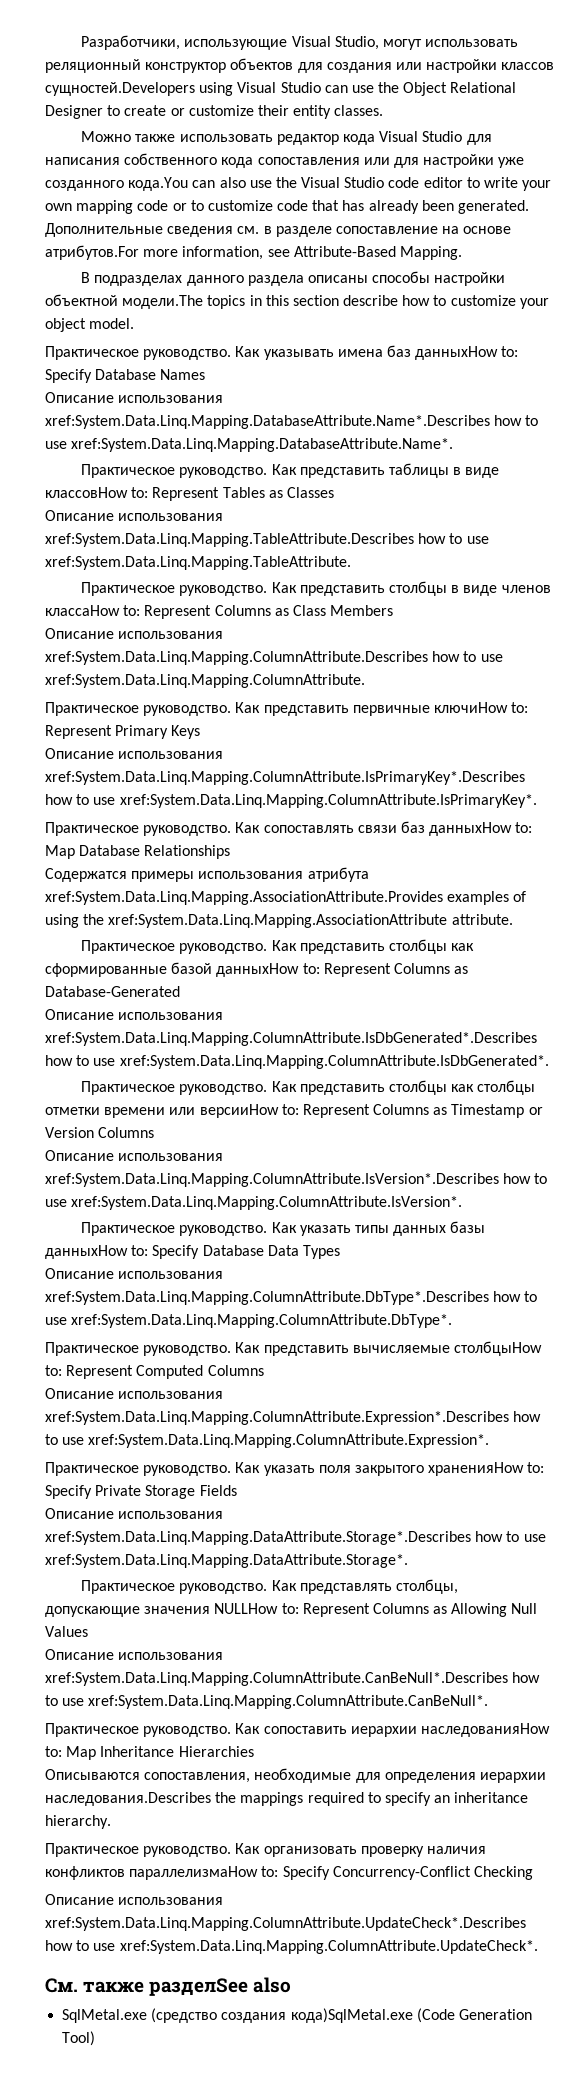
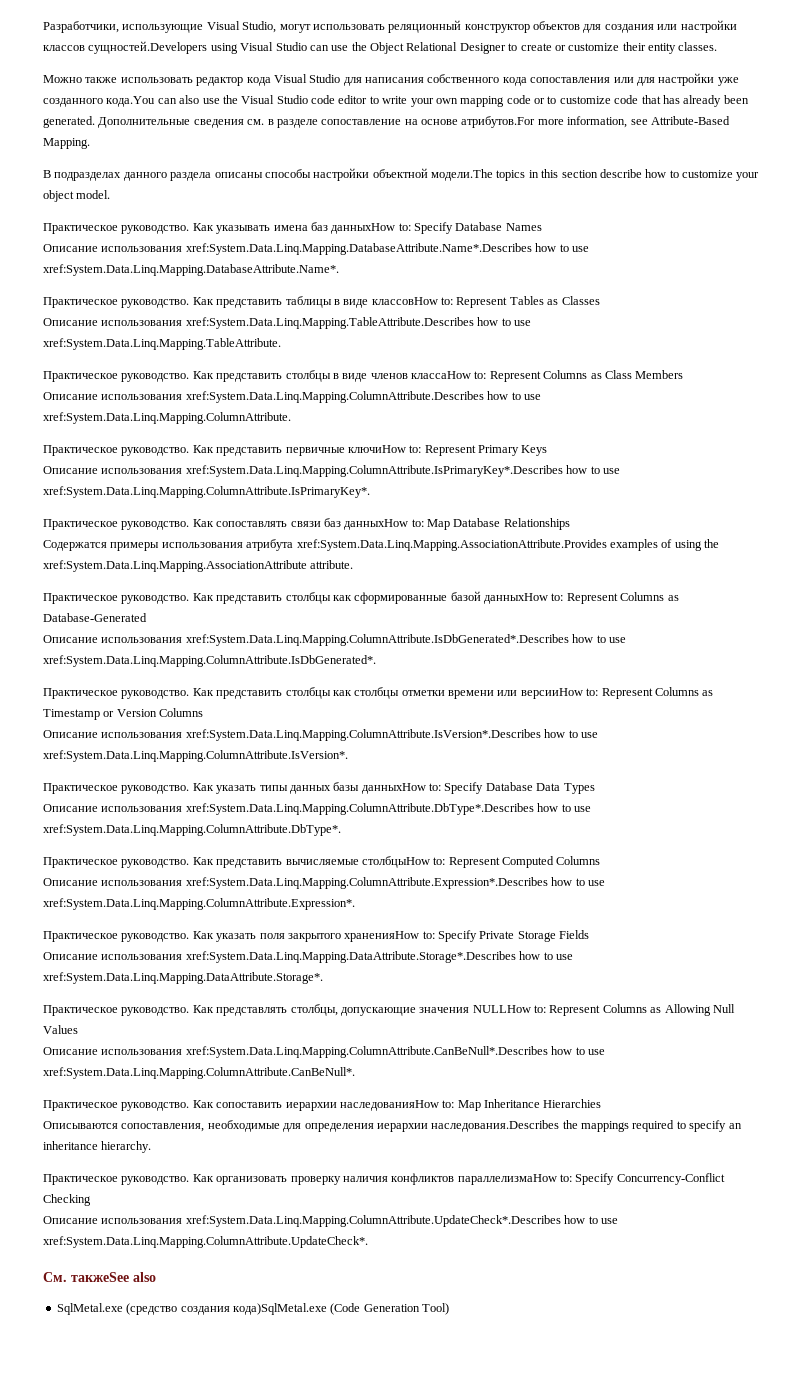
[83,1978,249,1996] также разделSee -> [71,1272,129,1282] такжеSee

